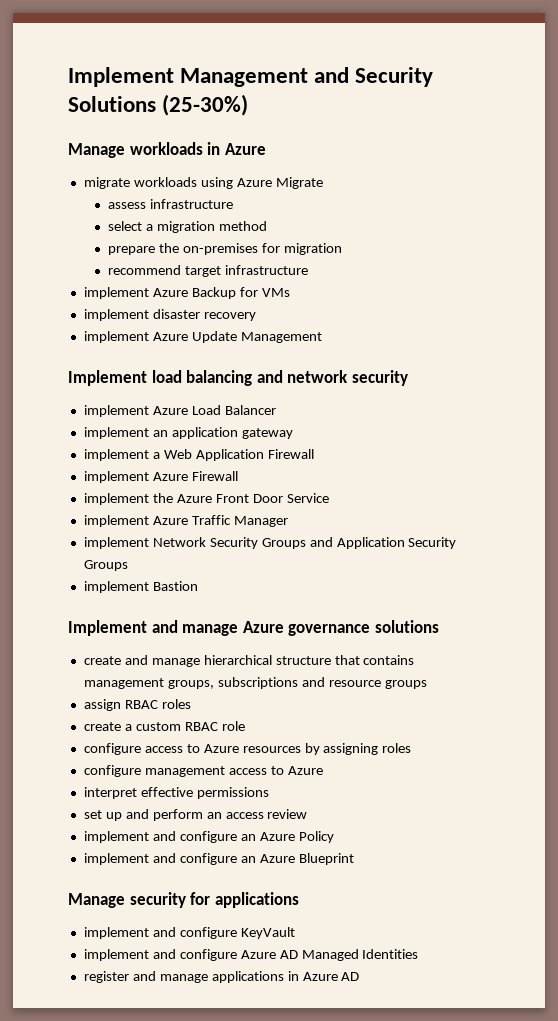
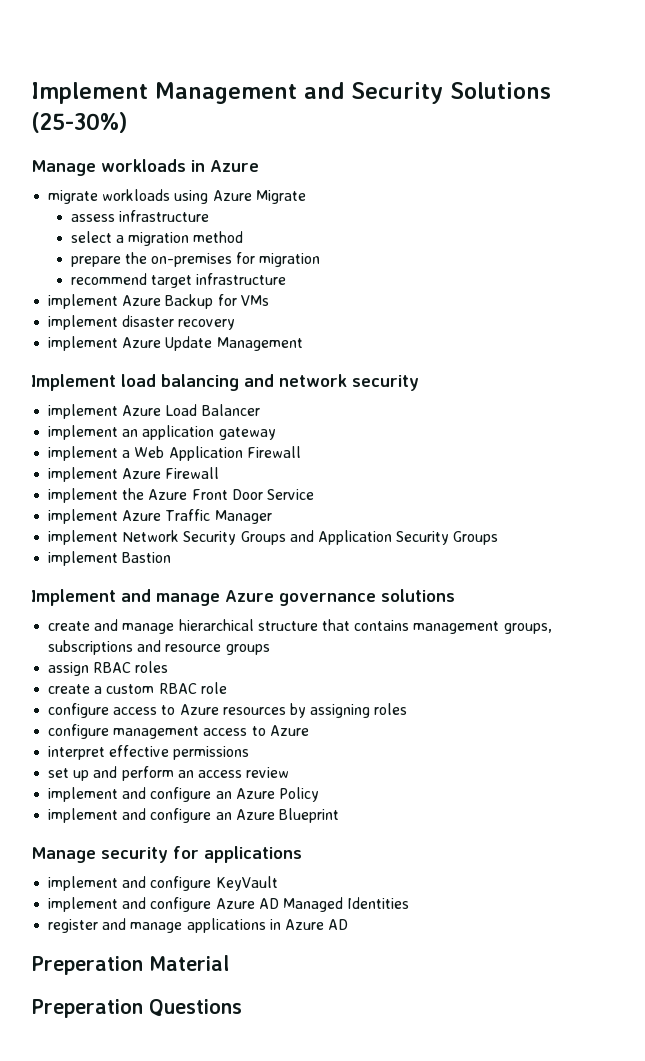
(360, 976) none -> [31,955,229,975] [31,999,242,1018] // Preperation Material // Preperation Questions

